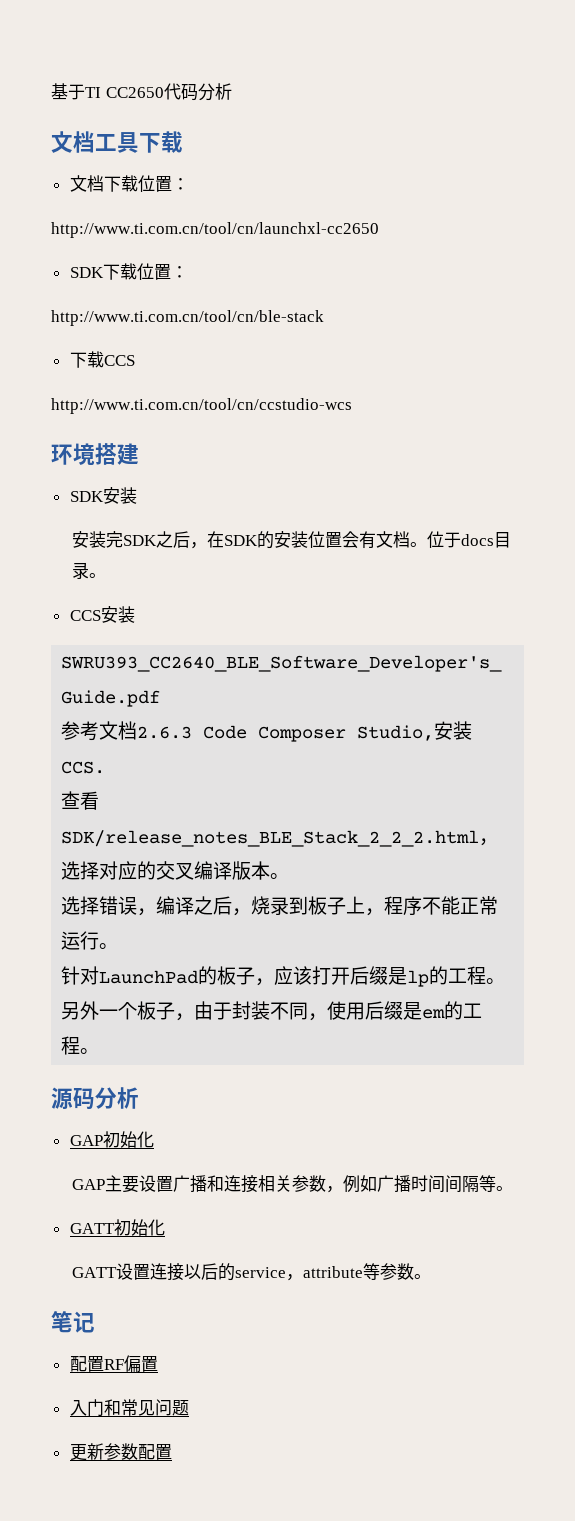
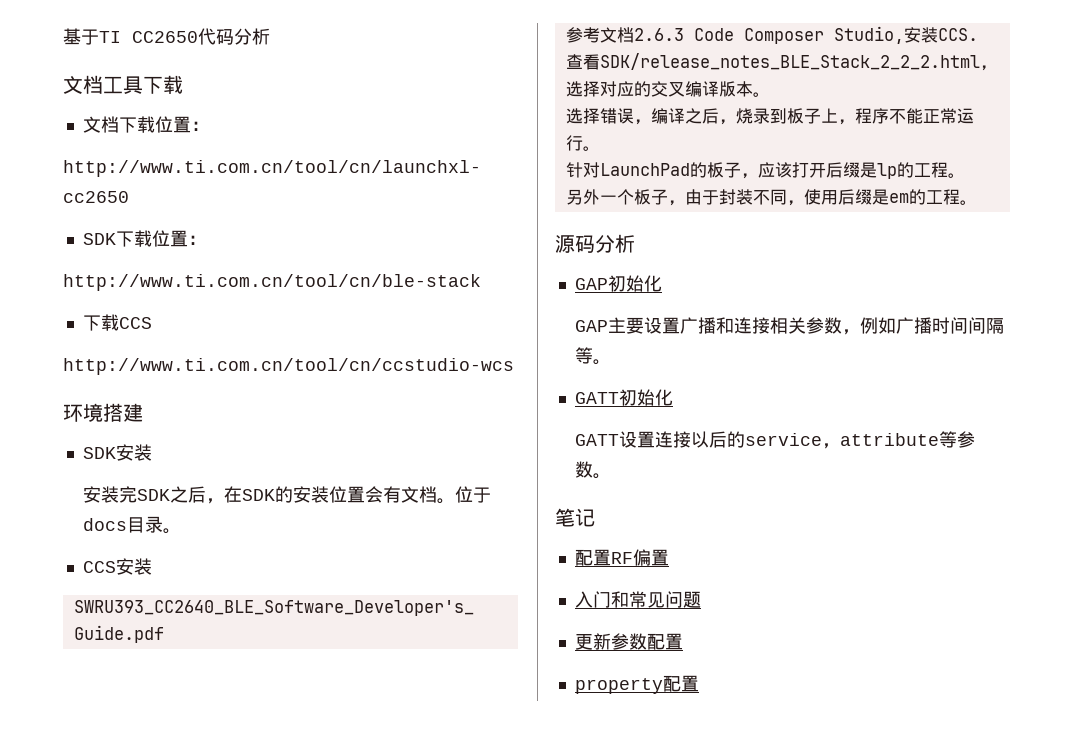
(172, 1452) none -> [574,675,699,694] // property配置

